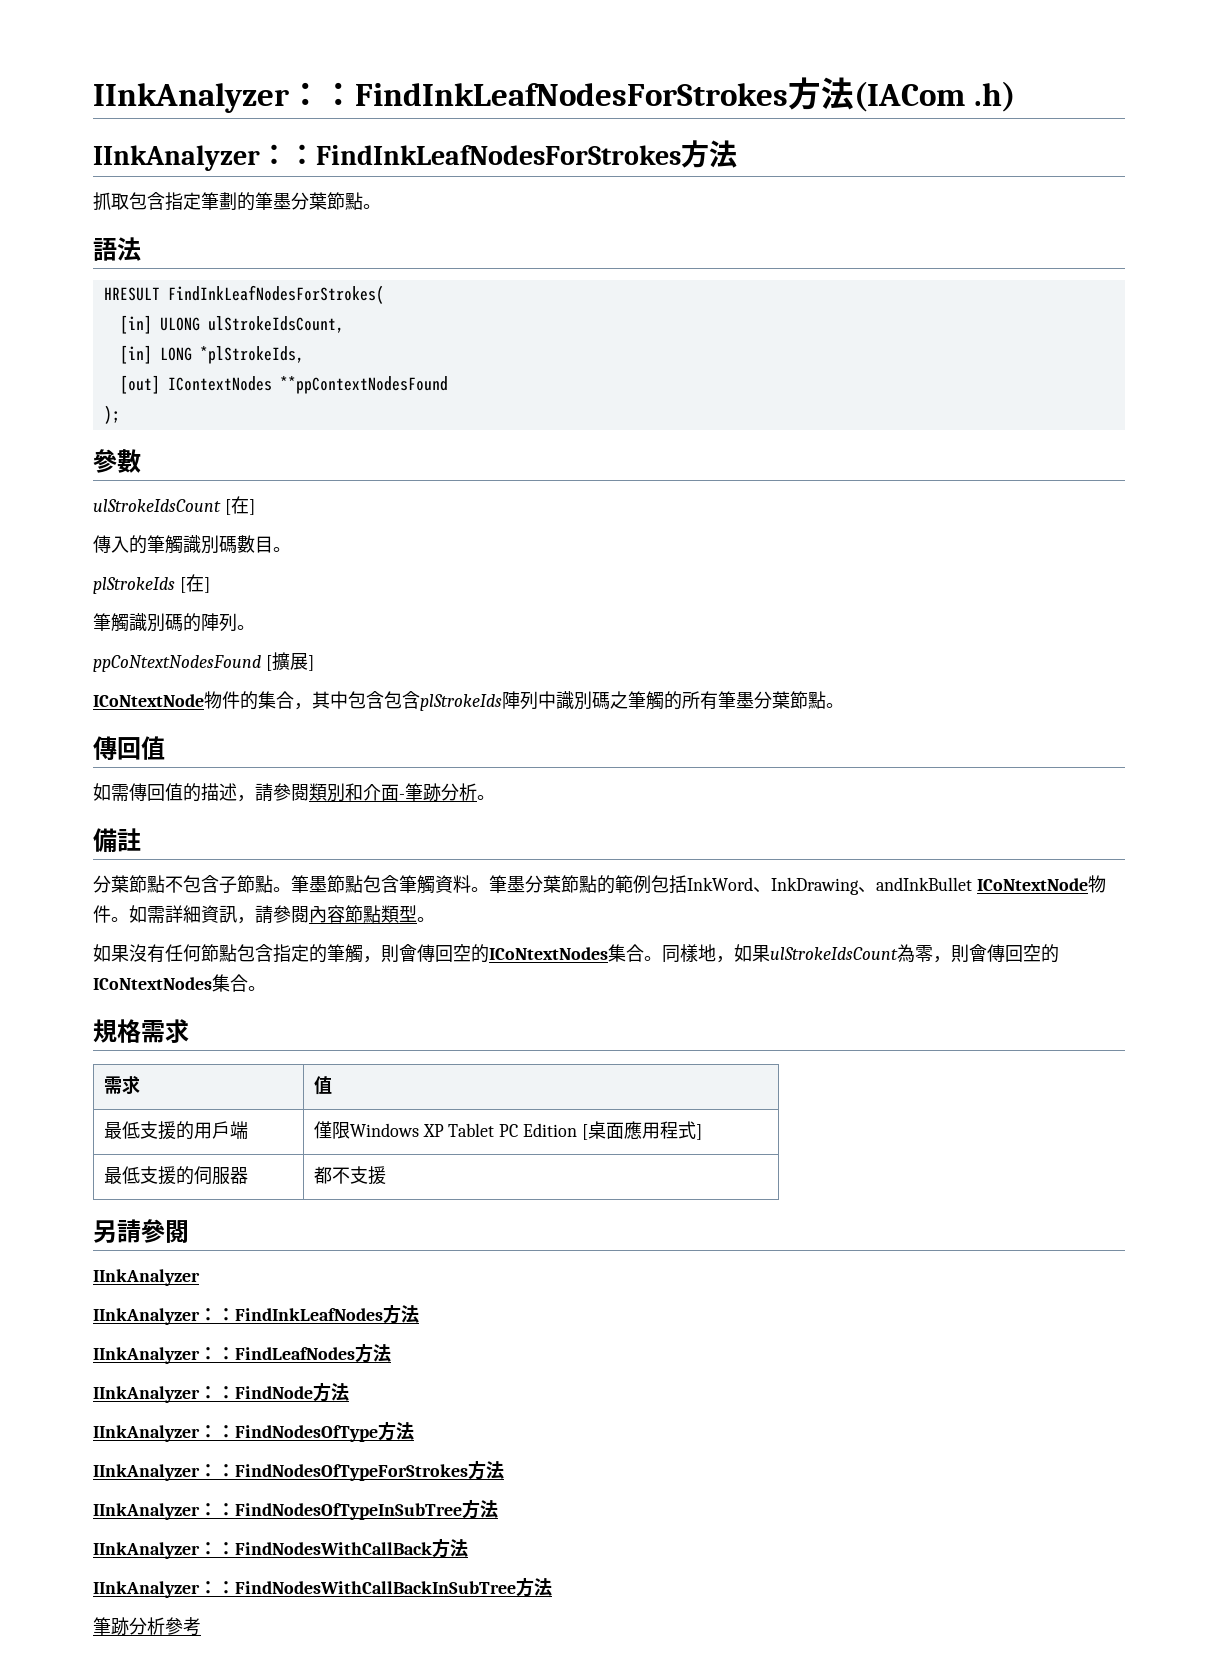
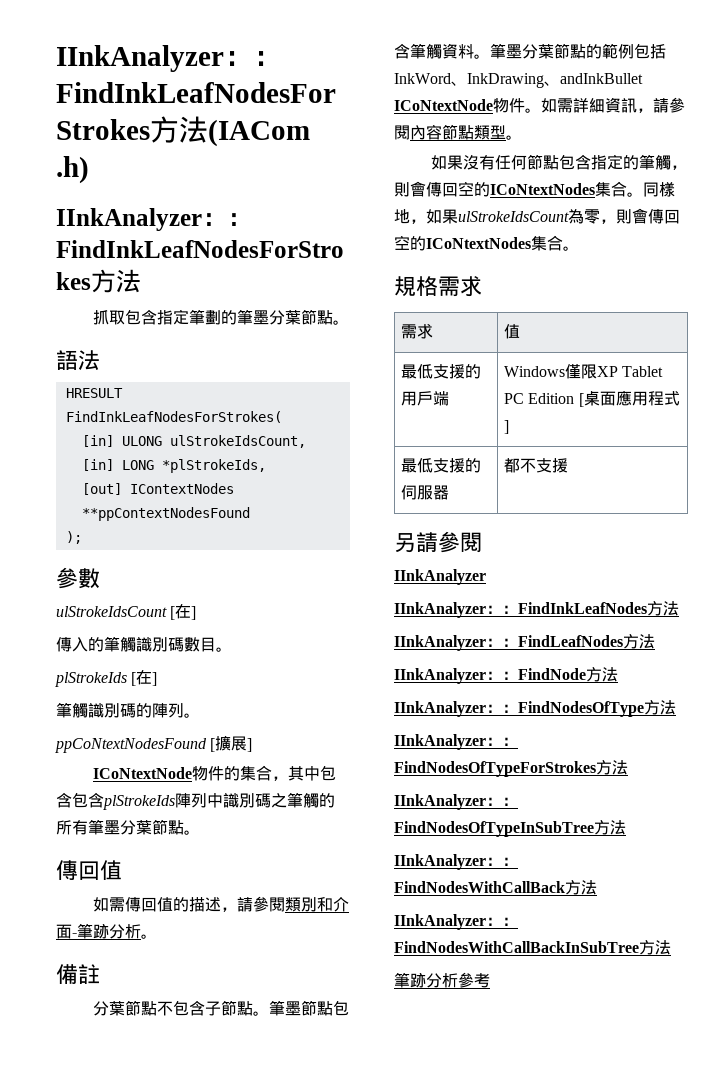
[313,1121,419,1139] 僅限Windows -> [503,364,597,379] Windows僅限

